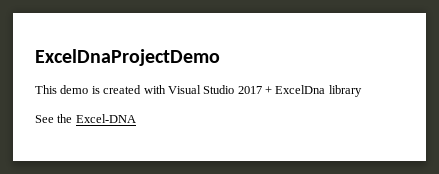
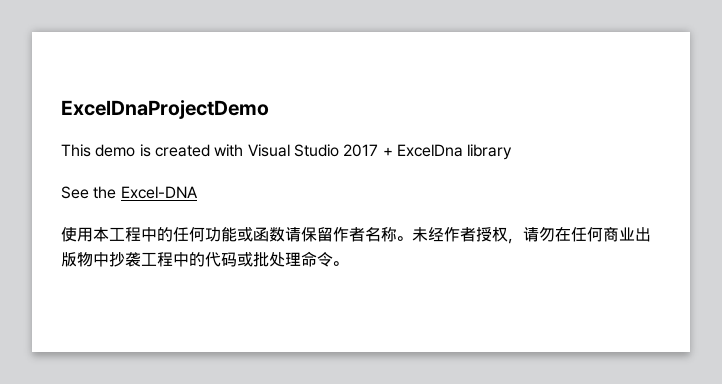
(136, 118) none -> [61,227,651,244] [61,251,348,267] // 使用本工程中的任何功能或函数请保留作者名称。未经作者授权，请勿在任何商业出版物中抄袭工程中的代码或批处理命令。

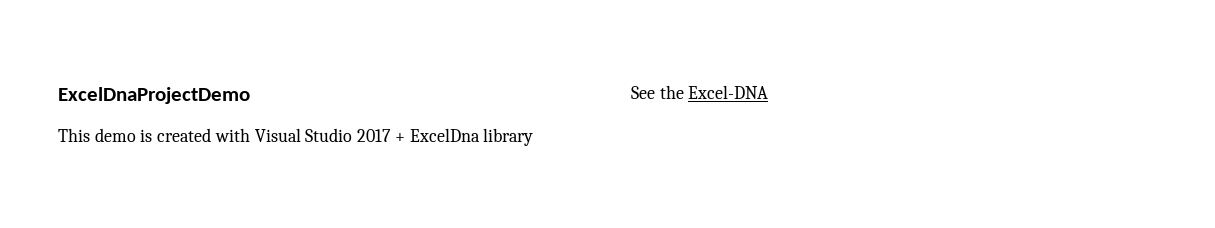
[61,227,651,244] [61,251,348,267] // 使用本工程中的任何功能或函数请保留作者名称。未经作者授权，请勿在任何商业出版物中抄袭工程中的代码或批处理命令。 -> (769, 92) none

